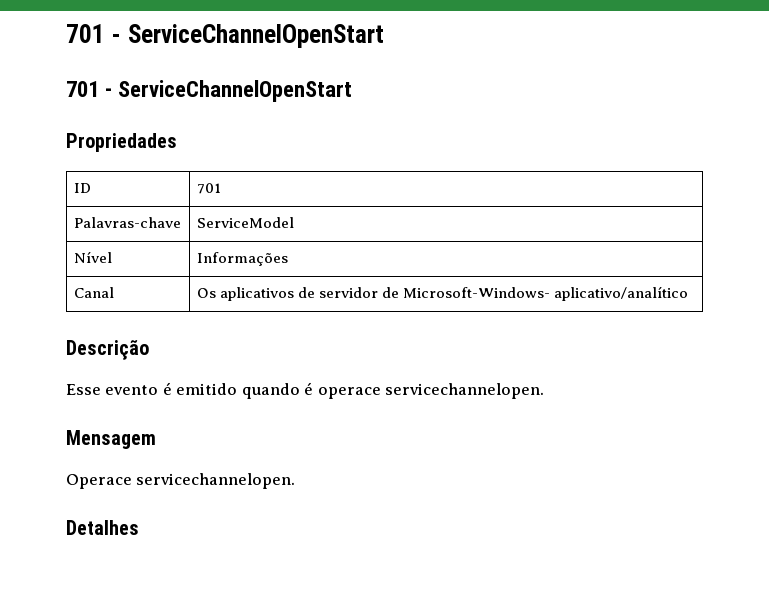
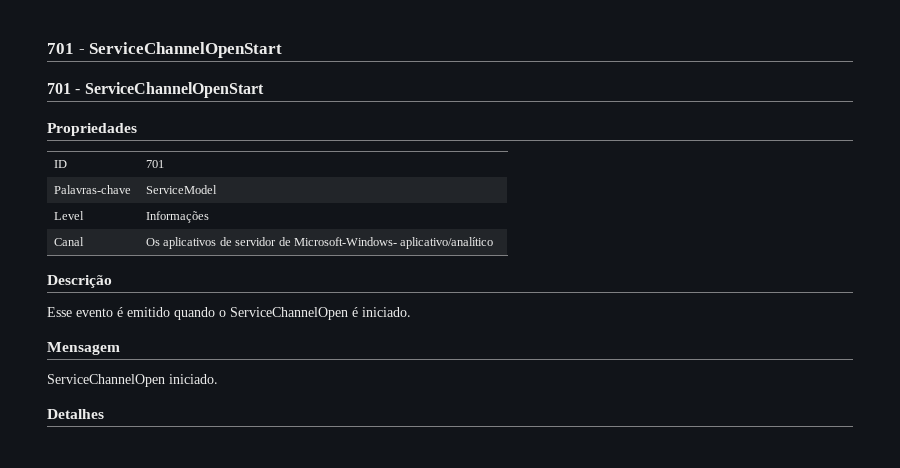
[73,251,112,263] Nível -> [54,211,85,220] Level
[304,382,545,399] é operace servicechannelopen. -> [219,307,411,320] o ServiceChannelOpen é iniciado.
[66,473,296,489] Operace servicechannelopen. -> [47,374,218,387] ServiceChannelOpen iniciado.

